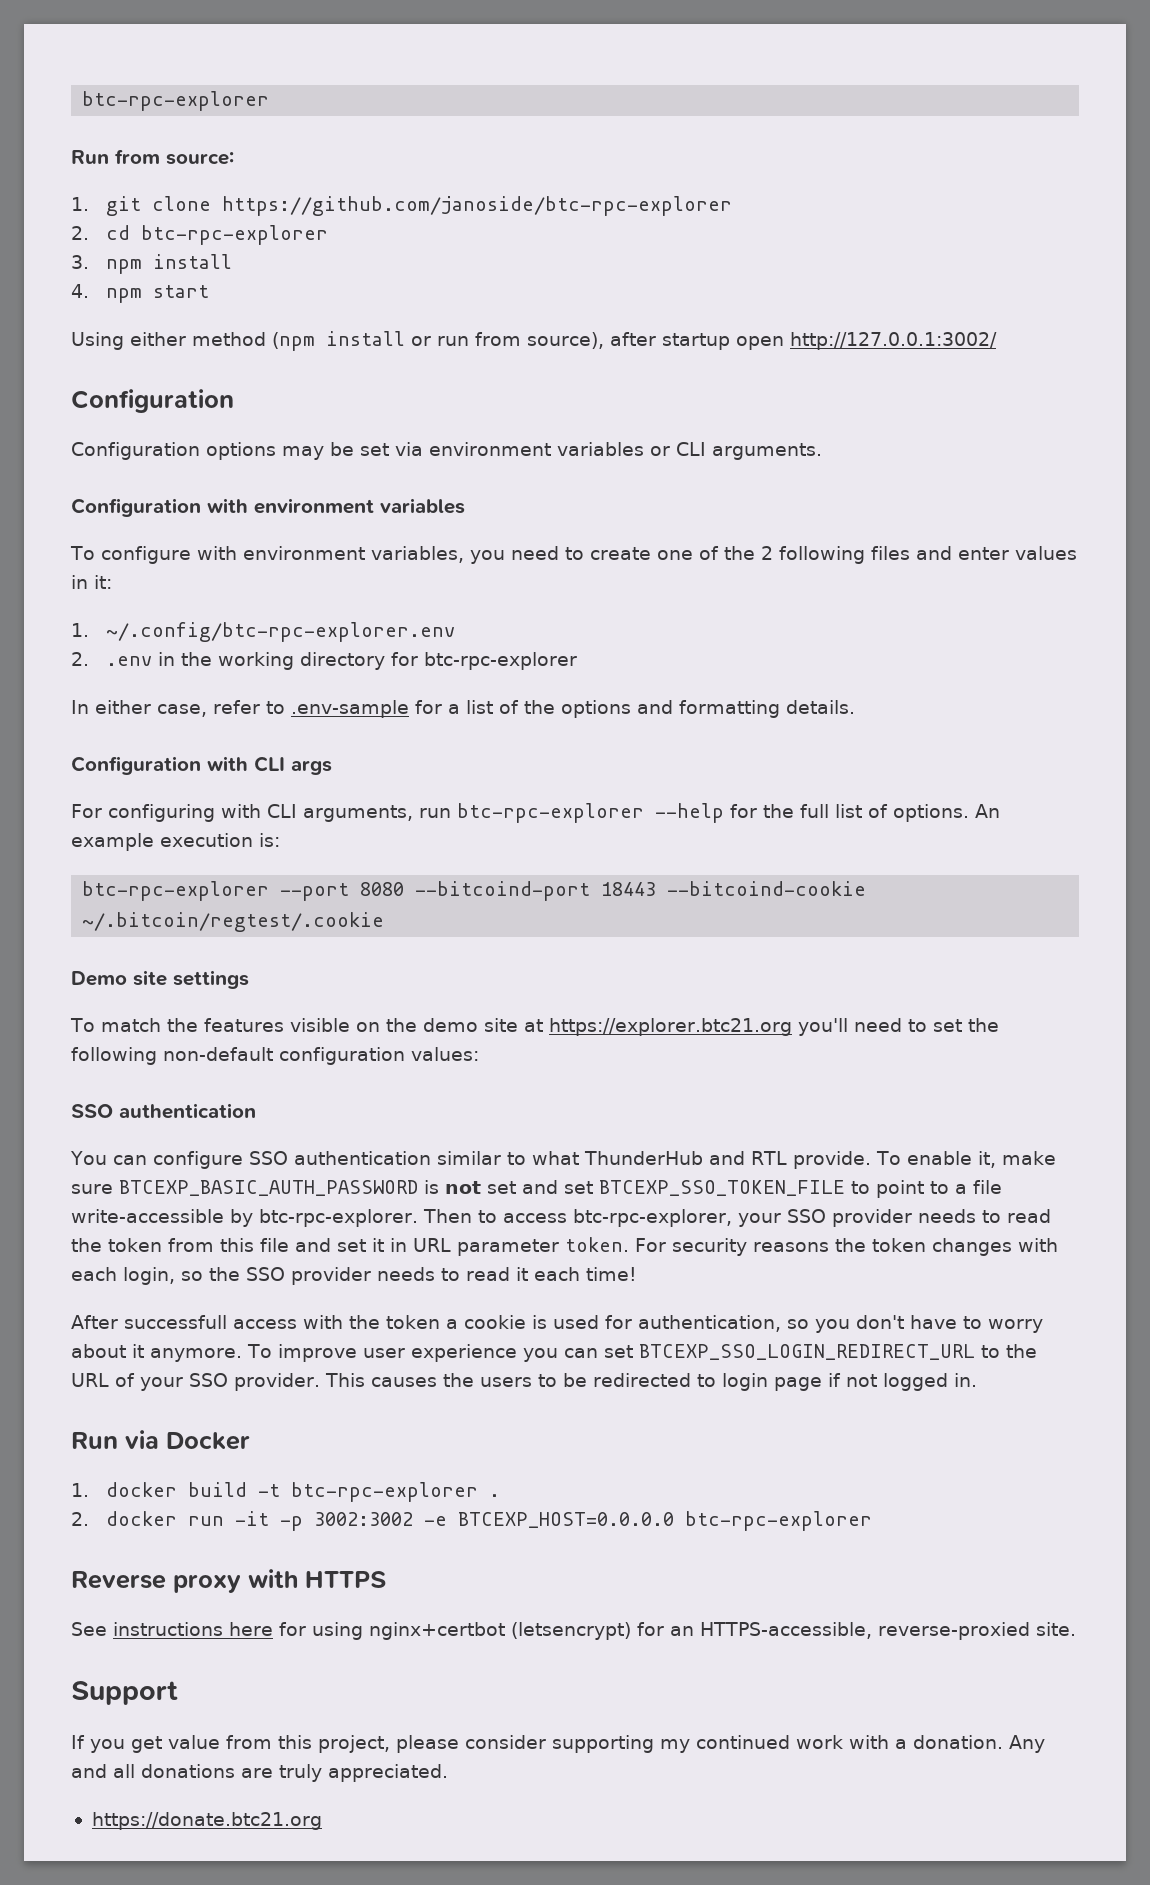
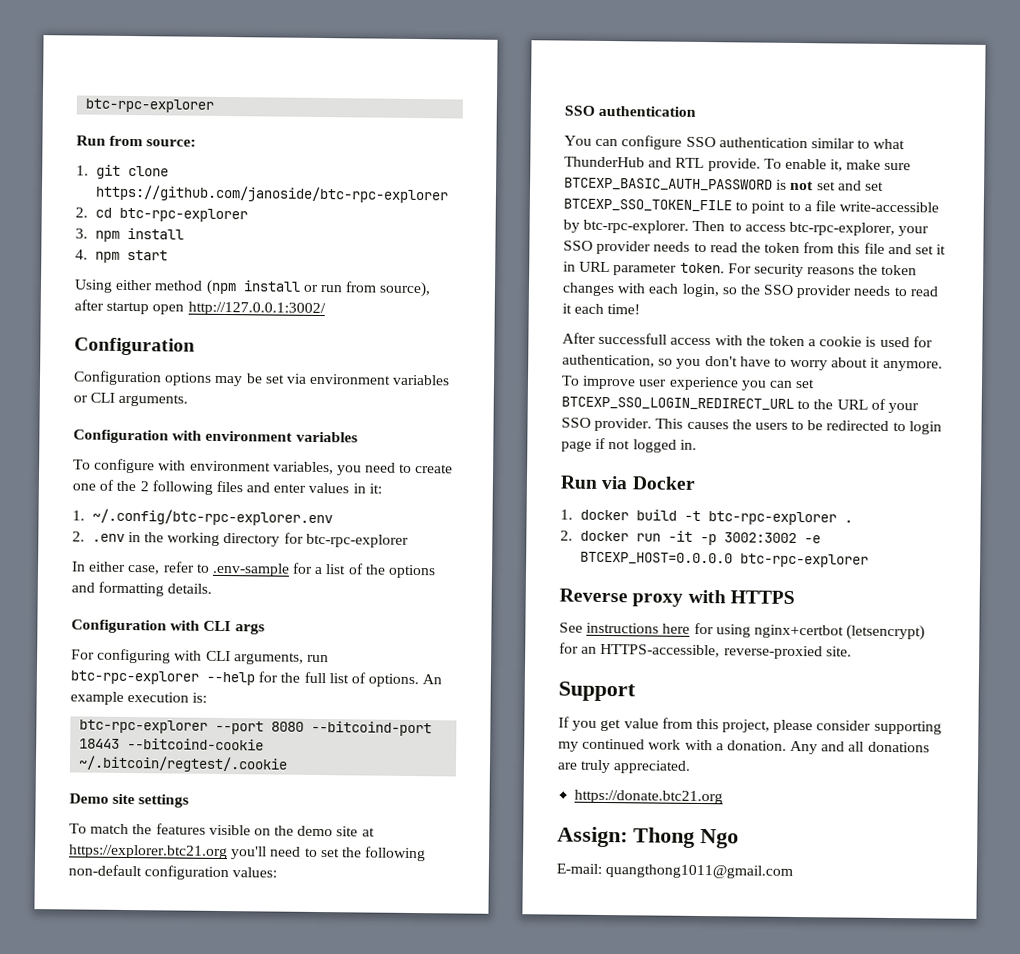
(322, 1821) none -> [557,826,739,849] [556,863,794,879] // Assign: Thong Ngo // E-mail: quangthong1011@gmail.com

